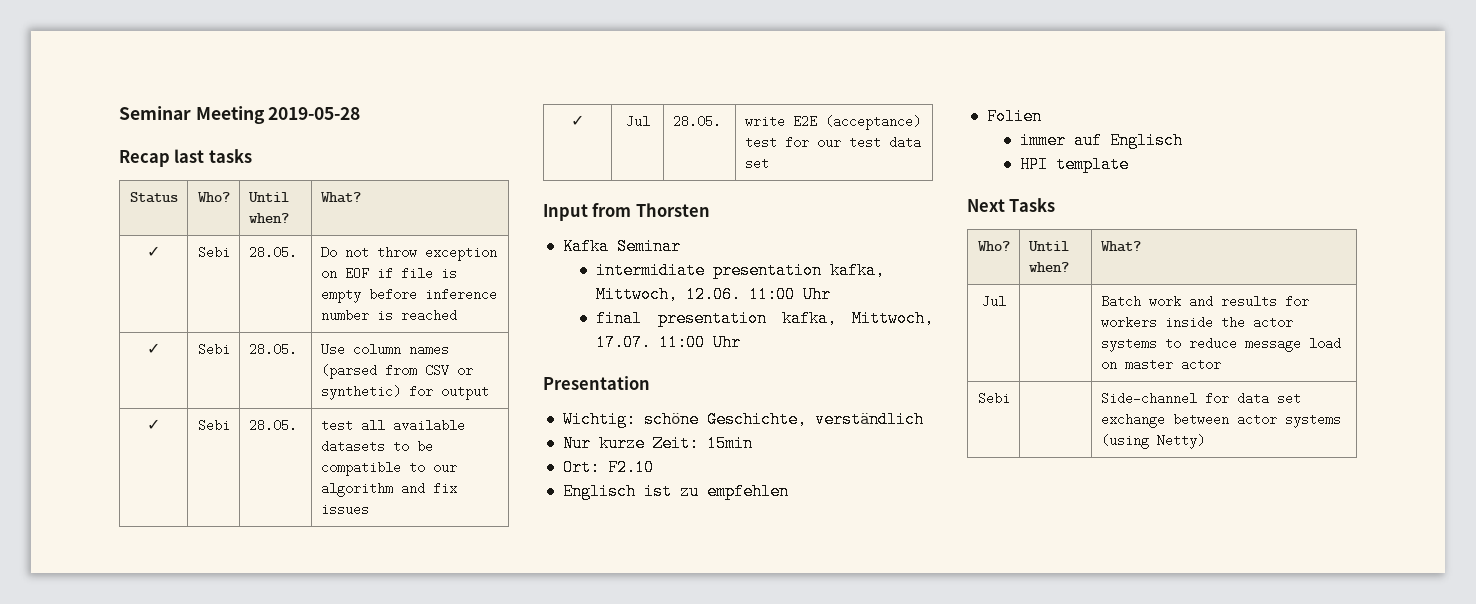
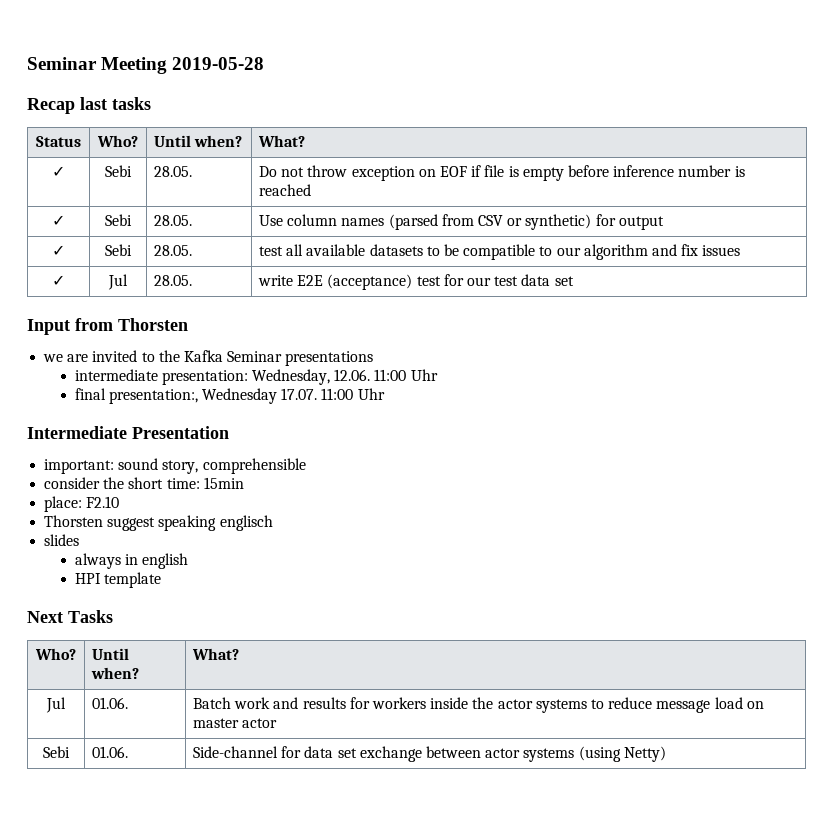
[562,238,681,255] [596,262,886,279] [596,286,679,303] Kafka Seminar // intermidiate presentation kafka, Mittwoch, -> [43,350,374,366] [74,369,331,385] we are invited to the Kafka Seminar presentations // intermediate presentation: Wednesday,
[657,310,934,327] presentation kafka, Mittwoch, -> [108,388,278,404] presentation:, Wednesday
(742, 342) none -> [27,426,127,439] Intermediate
[562,411,924,428] [562,435,699,452] Wichtig: schöne Geschichte, verständlich // Nur kurze Zeit: -> [44,458,306,474] [44,477,200,489] important: sound story, comprehensible // consider the short time:
[562,459,600,476] Ort: -> [44,496,83,512] place:
[562,483,789,500] [986,108,1042,125] [1020,132,1184,149] Englisch ist zu empfehlen // Folien // immer auf Englisch -> [44,515,273,531] [44,534,80,546] [74,553,189,569] Thorsten suggest speaking englisch // slides // always in english
(1006, 301) none -> [92,697,129,709] 01.06.
(1010, 398) none -> [92,746,129,758] 01.06.

